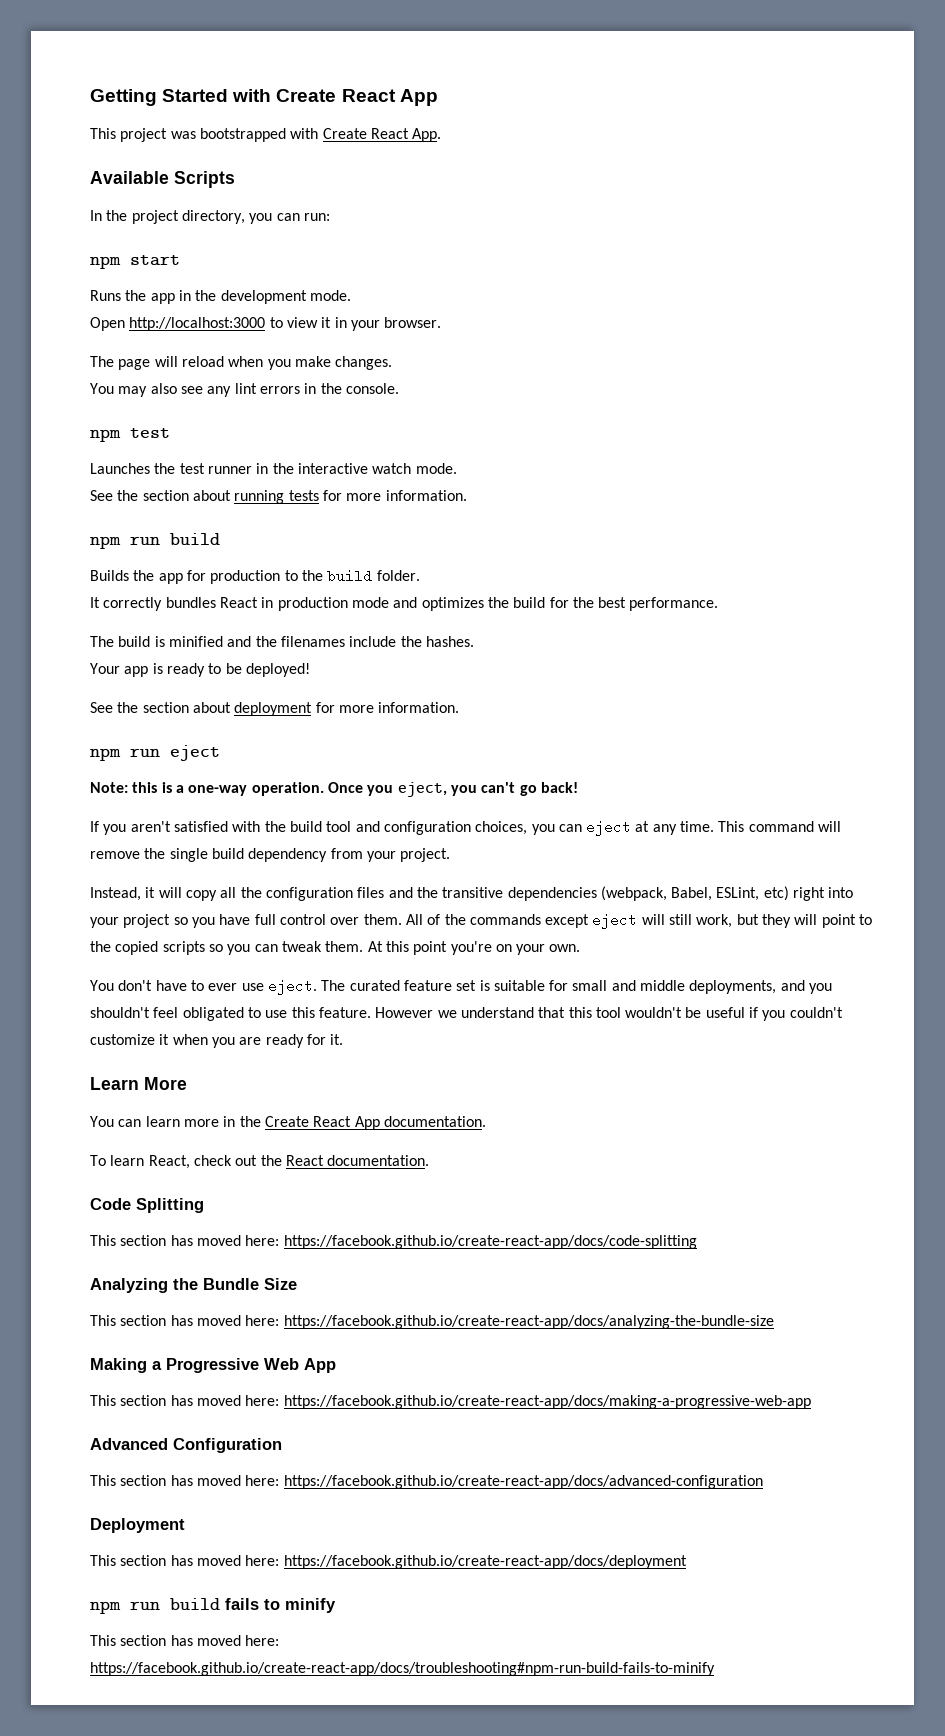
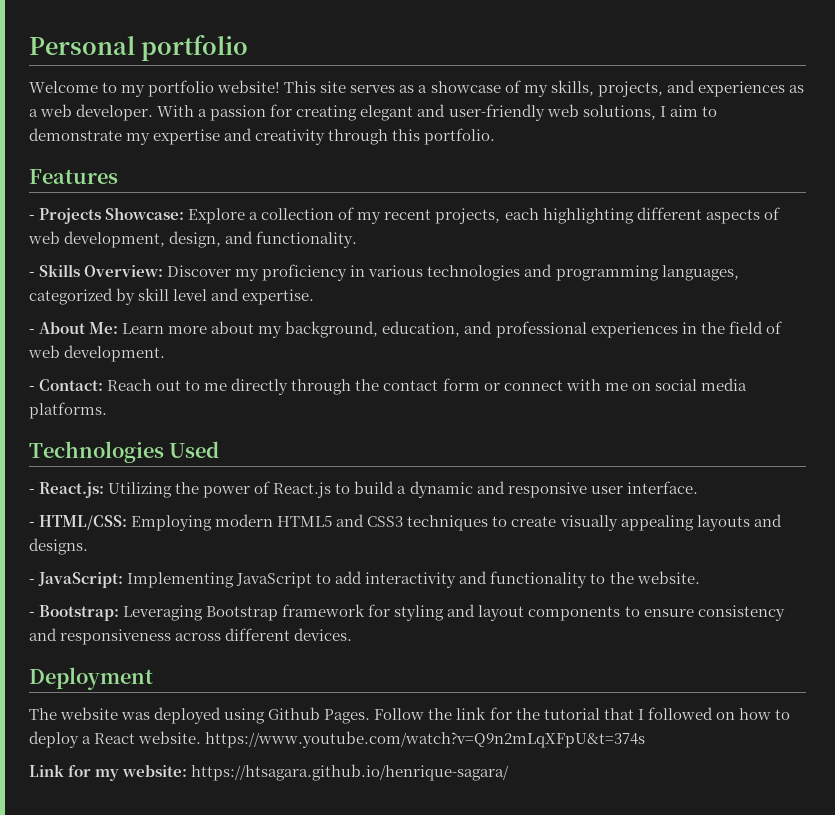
[90,89,438,106] [90,128,442,142] [90,171,235,188] [90,210,330,224] [90,255,180,269] [90,290,351,304] [90,317,442,331] [90,356,393,370] [90,383,399,397] [90,428,170,442] [90,463,457,474] [90,490,467,504] [90,533,220,549] [90,569,420,584] [90,597,719,611] [90,636,474,647] [90,663,310,677] [90,702,460,716] [90,745,220,761] [90,782,578,797] [90,820,842,836] [90,848,451,862] [90,886,854,901] [90,913,873,929] [90,941,581,955] [90,979,833,995] [90,1007,843,1021] [90,1034,344,1048] [90,1077,187,1090] [90,1116,486,1130] [90,1155,430,1169] [90,1198,204,1213] [90,1235,697,1249] [90,1278,297,1293] [90,1315,774,1329] [90,1358,336,1373] [90,1395,811,1409] [90,1438,282,1453] [90,1475,763,1489] [90,1518,185,1533] [90,1555,687,1569] [90,1598,336,1614] [90,1635,280,1646] [90,1662,715,1676] Getting Started with Create React App // This project was bootstrapped with Create React App. // Available Scripts // In the project directory, you can run: // npm start // Runs the app in the development mode. // Open http://localhost:3000 to view it in your browser. // The page will reload when you make changes. // You may also see any lint errors in the console. // npm test // Launches the test runner in the interactive watch mode. // See the section about running tests for more information. // npm run build // Builds the app for production to the build folder. // It correctly bundles React in production mode and optimizes the build for the best performance. // The build is minified and the filenames include the hashes. // Your app is ready to be deployed! // See the section about deployment for more information. // npm run eject // Note: this is a one-way operation. Once you eject, you can't go back! // If you aren't satisfied with the build tool and configuration choices, you can eject at any time. This command will remove the single build dependency from your project. // Instead, it will copy all the configuration files and the transitive dependencies (webpack, Babel, ESLint, etc) right into your project so you have full control over them. All of the commands except eject will still work, but they will point to the copied scripts so you can tweak them. At this point you're on your own. // You don't have to ever use eject. The curated feature set is suitable for small and middle deployments, and you shouldn't feel obligated to use this feature. However we understand that this tool wouldn't be useful if you couldn't customize it when you are ready for it. // Learn More // You can learn more in the Create React App documentation. // To learn React, check out the React documentation. // Code Splitting // This section has moved here: https://facebook.github.io/create-react-app/docs/code-splitting // Analyzing the Bundle Size // This section has moved here: https://facebook.github.io/create-react-app/docs/analyzing-the-bundle-size // Making a Progressive Web App // This section has moved here: https://facebook.github.io/create-react-app/docs/making-a-progressive-web-app // Advanced Configuration // This section has moved here: https://facebook.github.io/create-react-app/docs/advanced-configuration // Deployment // This section has moved here: https://facebook.github.io/create-react-app/docs/deployment // npm run build fails to minify // This section has moved here: https://facebook.github.io/create-react-app/docs/troubleshooting#npm-run-build-fails-to-minify -> [29,35,249,61] [29,80,804,97] [29,104,717,121] [29,128,496,145] [29,169,118,184] [29,207,780,224] [28,231,358,248] [29,264,739,281] [29,288,315,305] [29,321,782,338] [28,345,166,362] [29,378,747,395] [29,402,107,419] [29,441,220,463] [29,481,698,498] [29,514,782,531] [29,538,88,555] [29,571,700,588] [29,604,785,621] [29,628,353,645] [29,667,153,690] [29,707,790,724] [29,731,646,748] [29,764,510,781] Personal portfolio // Welcome to my portfolio website! This site serves as a showcase of my skills, projects, and experiences as a web developer. With a passion for creating elegant and user-friendly web solutions, I aim to demonstrate my expertise and creativity through this portfolio. // Features // - Projects Showcase: Explore a collection of my recent projects, each highlighting different aspects of web development, design, and functionality. // - Skills Overview: Discover my proficiency in various technologies and programming languages, categorized by skill level and expertise. // - About Me: Learn more about my background, education, and professional experiences in the field of web development. // - Contact: Reach out to me directly through the contact form or connect with me on social media platforms. // Technologies Used // - React.js: Utilizing the power of React.js to build a dynamic and responsive user interface. // - HTML/CSS: Employing modern HTML5 and CSS3 techniques to create visually appealing layouts and designs. // - JavaScript: Implementing JavaScript to add interactivity and functionality to the website. // - Bootstrap: Leveraging Bootstrap framework for styling and layout components to ensure consistency and responsiveness across different devices. // Deployment // The website was deployed using Github Pages. Follow the link for the tutorial that I followed on how to deploy a React website. https://www.youtube.com/watch?v=Q9n2mLqXFpU&t=374s // Link for my website: https://htsagara.github.io/henrique-sagara/

